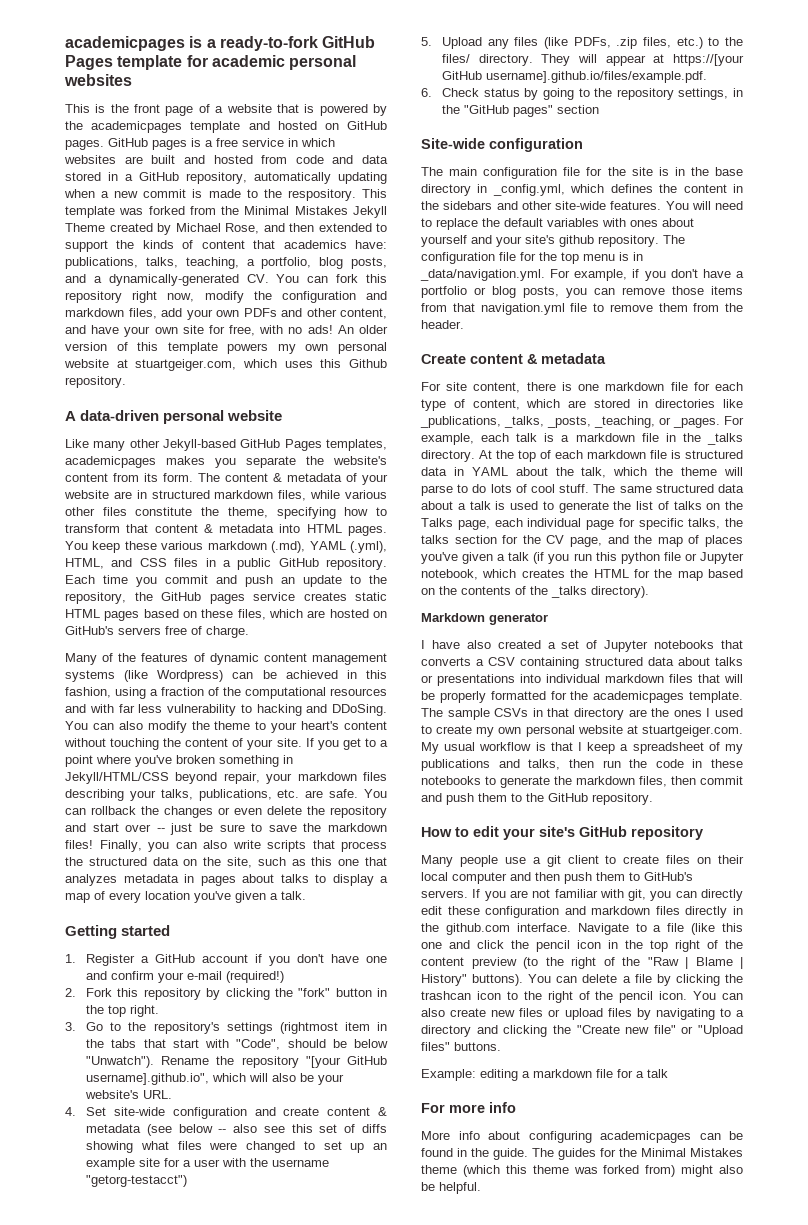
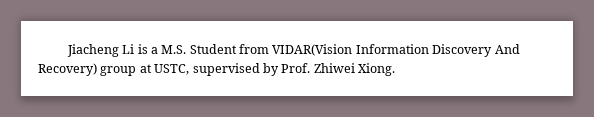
[65,36,376,51] [65,55,357,70] [64,74,132,86] [65,104,388,116] [65,121,387,133] [65,138,335,150] [64,155,388,164] [65,172,387,184] [64,189,387,201] [65,206,387,218] [65,223,387,235] [65,240,387,252] [65,257,387,269] [65,274,387,286] [65,291,387,303] [65,308,387,320] [65,325,389,337] [65,342,387,354] [64,359,387,371] [65,376,126,388] [65,410,283,424] [65,439,387,451] [65,456,387,468] [65,473,388,485] [64,490,387,501] [65,507,387,519] [65,524,387,536] [65,541,387,553] [65,558,387,570] [65,575,387,587] [65,592,387,604] [65,609,387,621] [65,626,249,638] [65,653,387,665] [65,670,387,682] [65,687,387,699] [65,704,387,716] [65,721,387,733] [64,738,388,750] [65,755,293,767] [65,772,387,784] [65,789,387,801] [65,806,387,818] [65,823,387,835] [65,840,387,852] [65,857,388,868] [65,874,388,886] [65,891,306,903] [65,925,171,939] [65,954,387,966] [86,971,285,983] [65,988,387,1000] [86,1005,160,1017] [65,1022,387,1034] [86,1039,388,1050] [86,1056,387,1068] [86,1073,345,1085] [85,1090,173,1099] [65,1107,387,1119] [86,1124,387,1136] [86,1141,387,1153] [86,1158,330,1170] [86,1175,188,1187] [421,37,743,49] [442,54,744,66] [442,71,708,83] [421,88,743,100] [442,105,600,117] [421,138,583,152] [421,167,743,179] [421,184,743,196] [421,201,743,210] [421,218,694,230] [421,235,685,247] [421,252,643,264] [420,269,744,281] [421,286,743,298] [421,303,743,315] [421,320,464,329] [421,353,606,364] [421,382,743,393] [421,399,743,411] [420,416,744,428] [421,433,743,445] [421,450,743,462] [421,467,743,478] [421,484,744,496] [421,501,743,513] [421,518,743,530] [421,535,743,547] [421,552,744,564] [421,569,743,581] [421,586,649,598] [421,613,548,625] [421,640,743,652] [421,657,743,669] [421,674,743,686] [421,691,743,703] [421,708,743,720] [421,725,743,737] [421,742,743,754] [421,759,743,771] [421,776,743,788] [421,793,653,805] [421,826,703,840] [421,855,744,867] [421,872,693,884] [421,889,743,901] [421,906,743,918] [421,923,743,935] [421,940,743,952] [421,957,743,969] [421,974,743,986] [421,991,743,1003] [421,1008,744,1020] [421,1025,743,1037] [421,1042,501,1051] [421,1069,668,1081] [421,1102,516,1113] [421,1131,743,1143] [421,1148,743,1160] [421,1165,743,1177] [421,1182,481,1194] academicpages is a ready-to-fork GitHub Pages template for academic personal websites // This is the front page of a website that is powered by the academicpages template and hosted on GitHub pages. GitHub pages is a free service in which websites are built and hosted from code and data stored in a GitHub repository, automatically updating when a new commit is made to the respository. This template was forked from the Minimal Mistakes Jekyll Theme created by Michael Rose, and then extended to support the kinds of content that academics have: publications, talks, teaching, a portfolio, blog posts, and a dynamically-generated CV. You can fork this repository right now, modify the configuration and markdown files, add your own PDFs and other content, and have your own site for free, with no ads! An older version of this template powers my own personal website at stuartgeiger.com, which uses this Github repository. // A data-driven personal website // Like many other Jekyll-based GitHub Pages templates, academicpages makes you separate the website's content from its form. The content & metadata of your website are in structured markdown files, while various other files constitute the theme, specifying how to transform that content & metadata into HTML pages. You keep these various markdown (.md), YAML (.yml), HTML, and CSS files in a public GitHub repository. Each time you commit and push an update to the repository, the GitHub pages service creates static HTML pages based on these files, which are hosted on GitHub's servers free of charge. // Many of the features of dynamic content management systems (like Wordpress) can be achieved in this fashion, using a fraction of the computational resources and with far less vulnerability to hacking and DDoSing. You can also modify the theme to your heart's content without touching the content of your site. If you get to a point where you've broken something in Jekyll/HTML/CSS beyond repair, your markdown files describing your talks, publications, etc. are safe. You can rollback the changes or even delete the repository and start over -- just be sure to save the markdown files! Finally, you can also write scripts that process the structured data on the site, such as this one that analyzes metadata in pages about talks to display a map of every location you've given a talk. // Getting started // 1. Register a GitHub account if you don't have one and confirm your e-mail (required!) // 2. Fork this repository by clicking the "fork" button in the top right. // 3. Go to the repository's settings (rightmost item in the tabs that start with "Code", should be below "Unwatch"). Rename the repository "[your GitHub username].github.io", which will also be your website's URL. // 4. Set site-wide configuration and create content & metadata (see below -- also see this set of diffs showing what files were changed to set up an example site for a user with the username "getorg-testacct") // 5. Upload any files (like PDFs, .zip files, etc.) to the files/ directory. They will appear at https://[your GitHub username].github.io/files/example.pdf. // 6. Check status by going to the repository settings, in the "GitHub pages" section // Site-wide configuration // The main configuration file for the site is in the base directory in _config.yml, which defines the content in the sidebars and other site-wide features. You will need to replace the default variables with ones about yourself and your site's github repository. The configuration file for the top menu is in _data/navigation.yml. For example, if you don't have a portfolio or blog posts, you can remove those items from that navigation.yml file to remove them from the header. // Create content & metadata // For site content, there is one markdown file for each type of content, which are stored in directories like _publications, _talks, _posts, _teaching, or _pages. For example, each talk is a markdown file in the _talks directory. At the top of each markdown file is structured data in YAML about the talk, which the theme will parse to do lots of cool stuff. The same structured data about a talk is used to generate the list of talks on the Talks page, each individual page for specific talks, the talks section for the CV page, and the map of places you've given a talk (if you run this python file or Jupyter notebook, which creates the HTML for the map based on the contents of the _talks directory). // Markdown generator // I have also created a set of Jupyter notebooks that converts a CSV containing structured data about talks or presentations into individual markdown files that will be properly formatted for the academicpages template. The sample CSVs in that directory are the ones I used to create my own personal website at stuartgeiger.com. My usual workflow is that I keep a spreadsheet of my publications and talks, then run the code in these notebooks to generate the markdown files, then commit and push them to the GitHub repository. // How to edit your site's GitHub repository // Many people use a git client to create files on their local computer and then push them to GitHub's servers. If you are not familiar with git, you can directly edit these configuration and markdown files directly in the github.com interface. Navigate to a file (like this one and click the pencil icon in the top right of the content preview (to the right of the "Raw | Blame | History" buttons). You can delete a file by clicking the trashcan icon to the right of the pencil icon. You can also create new files or upload files by navigating to a directory and clicking the "Create new file" or "Upload files" buttons. // Example: editing a markdown file for a talk // For more info // More info about configuring academicpages can be found in the guide. The guides for the Minimal Mistakes theme (which this theme was forked from) might also be helpful. -> [66,44,520,57] [38,63,395,76] Jiacheng Li is a M.S. Student from VIDAR(Vision Information Discovery And Recovery) group at USTC, supervised by Prof. Zhiwei Xiong.

